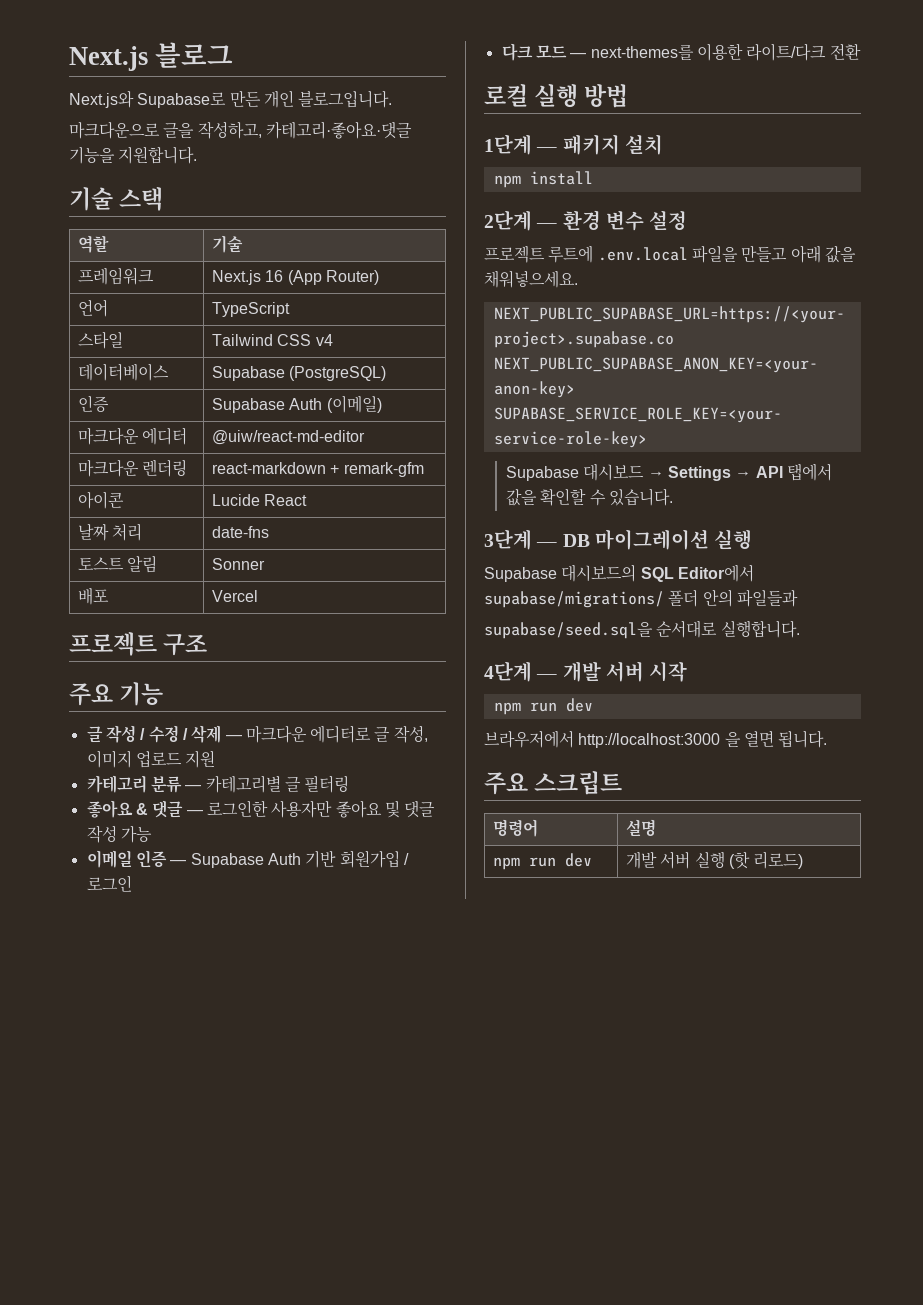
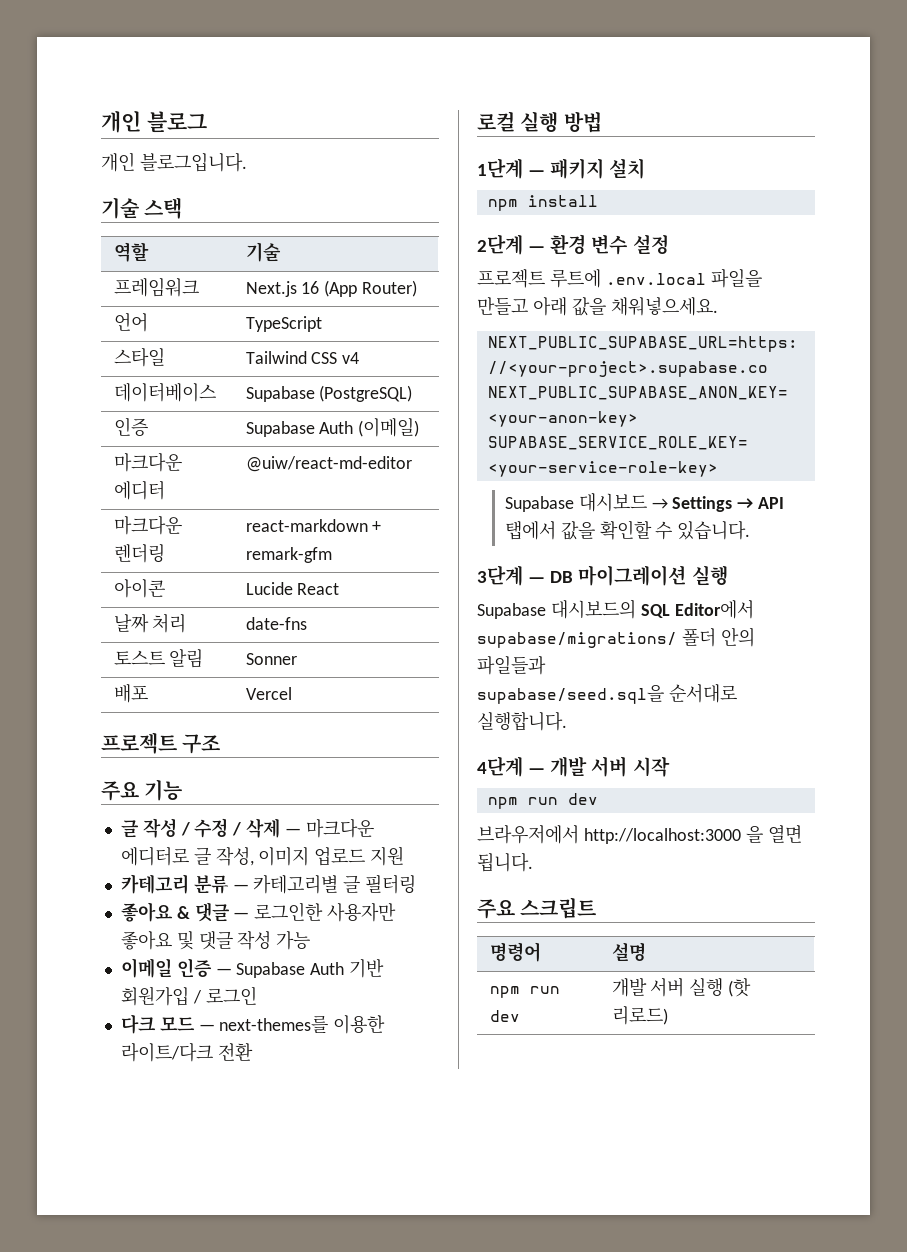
[69,46,148,71] Next.js -> [101,111,141,133] 개인
[69,90,261,108] Next.js와 Supabase로 만든 -> (207, 122) none
[69,121,412,139] [69,146,198,164] // 마크다운으로 글을 작성하고, 카테고리·좋아요·댓글 기능을 지원합니다. -> (247, 162) none

